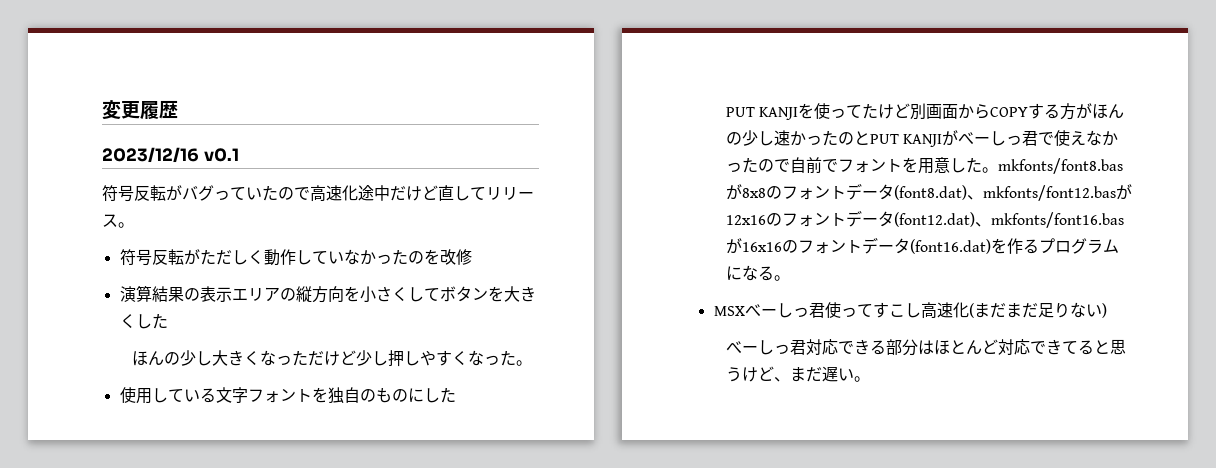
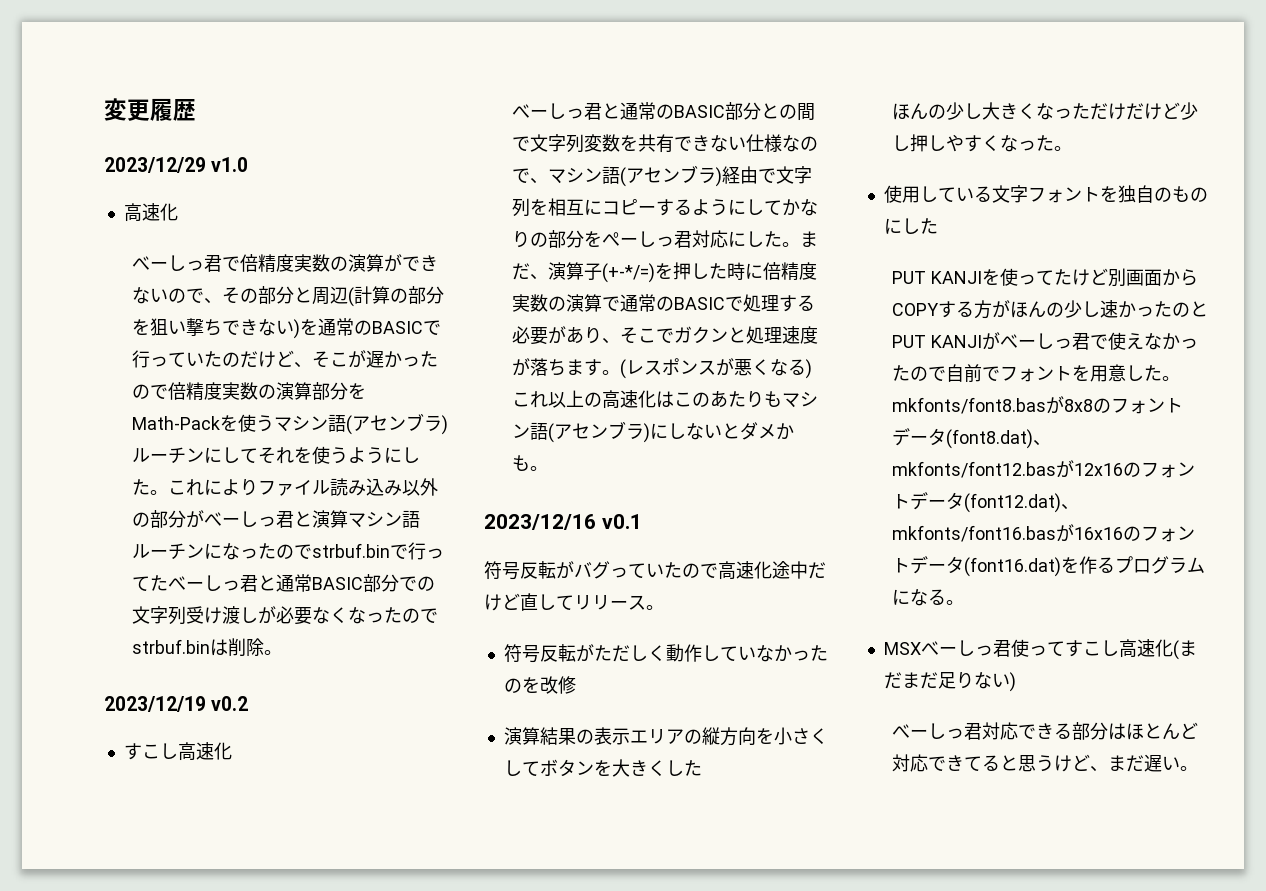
(178, 109) none -> [104,157,249,173] [123,203,178,222] [131,254,438,272] [131,286,444,307] [131,318,441,339] [131,350,438,368] [131,382,366,400] [131,413,448,435] [131,446,420,464] [131,478,438,496] [131,510,420,528] [131,542,444,560] [131,574,435,592] [131,606,438,625] [131,638,282,656] [104,696,249,712] [123,742,232,761] [511,102,815,121] [511,134,818,153] [511,165,812,187] [511,198,818,217] [511,230,818,248] [511,262,817,283] [511,294,815,312] [511,326,818,345] [511,358,812,379] [511,390,818,409] [511,421,794,443] [511,455,548,471] // 2023/12/29 v1.0 // 高速化 // べーしっ君で倍精度実数の演算ができないので、その部分と周辺(計算の部分を狙い撃ちできない)を通常のBASICで行っていたのだけど、そこが遅かったので倍精度実数の演算部分をMath-Packを使うマシン語(アセンブラ)ルーチンにしてそれを使うようにした。これによりファイル読み込み以外の部分がべーしっ君と演算マシン語ルーチンになったのでstrbuf.binで行ってたべーしっ君と通常BASIC部分での文字列受け渡しが必要なくなったのでstrbuf.binは削除。 // 2023/12/19 v0.2 // すこし高速化 // べーしっ君と通常のBASIC部分との間で文字列変数を共有できない仕様なので、マシン語(アセンブラ)経由で文字列を相互にコピーするようにしてかなりの部分をぺーしっ君対応にした。まだ、演算子(+-*/=)を押した時に倍精度実数の演算で通常のBASICで処理する必要があり、そこでガクンと処理速度が落ちます。(レスポンスが悪くなる)これ以上の高速化はこのあたりもマシン語(アセンブラ)にしないとダメかも。
(340, 358) none -> [1125,103,1162,120] だけ

